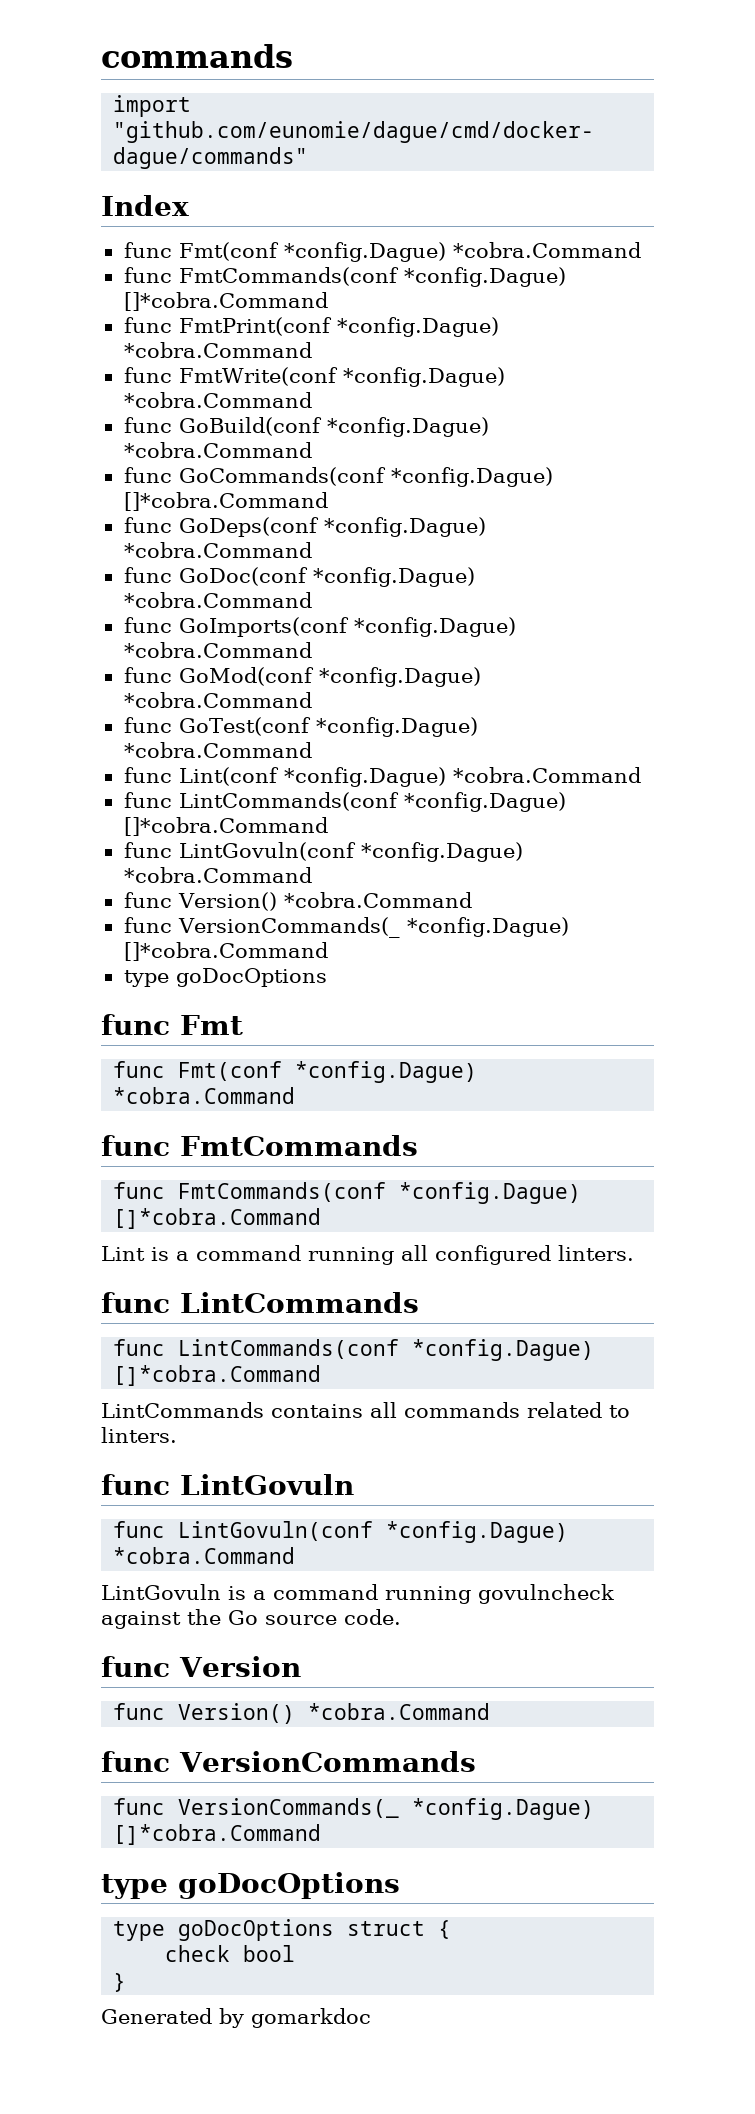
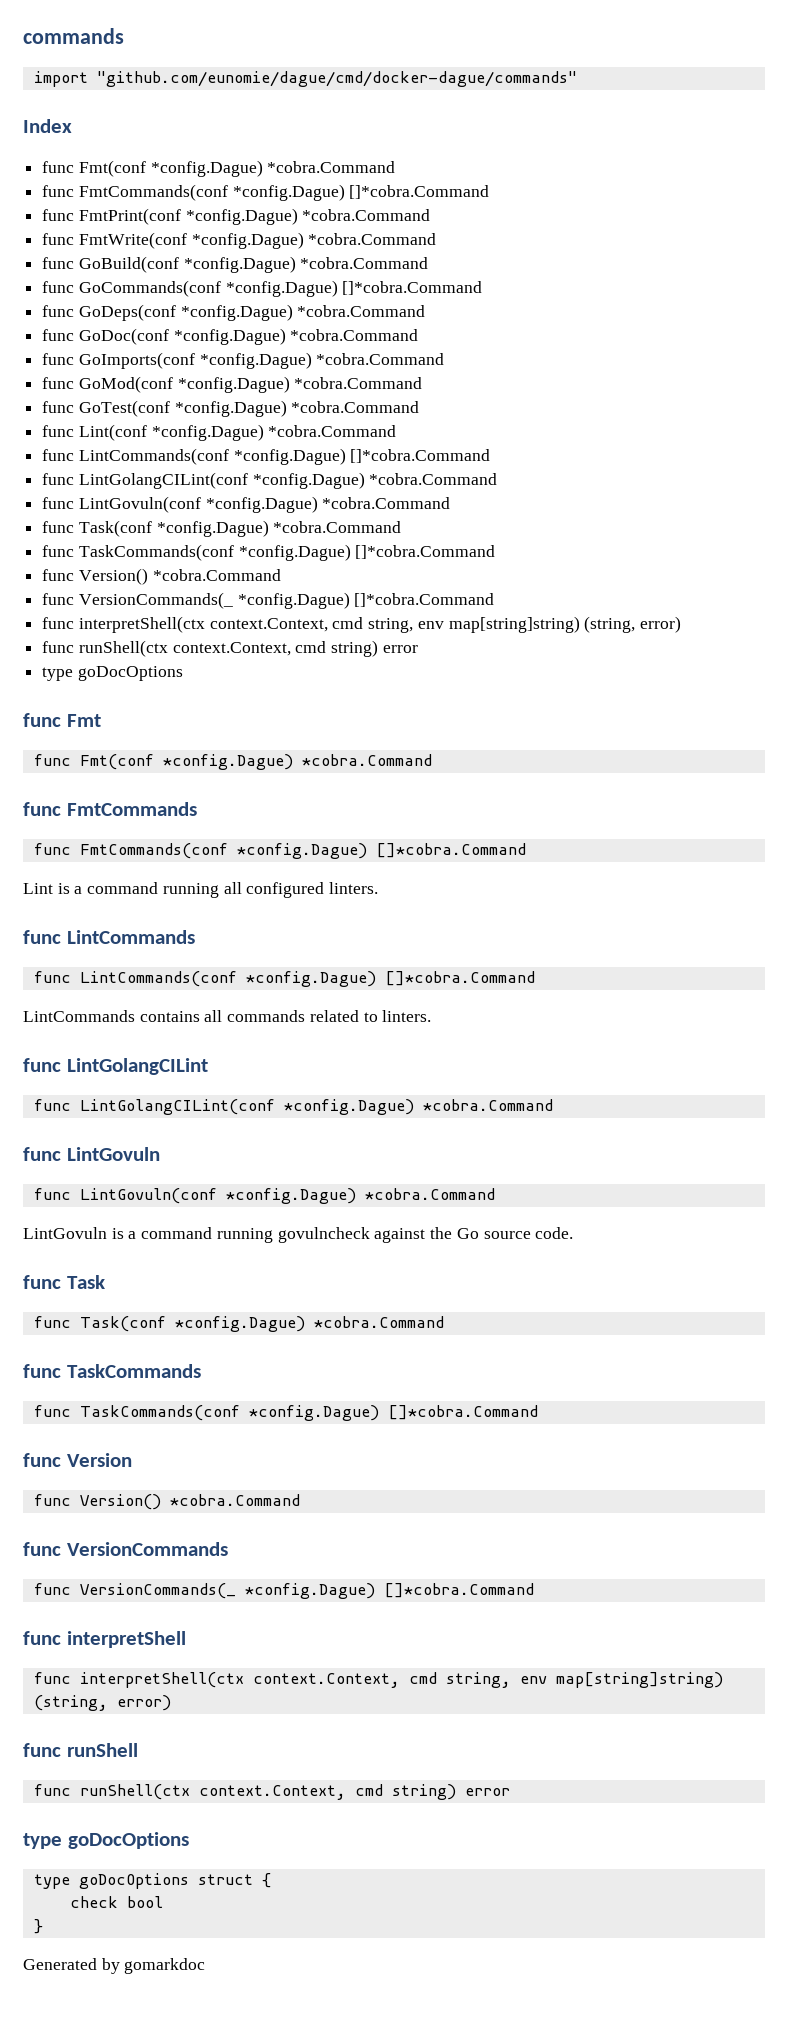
[123,842,523,862] [123,867,312,883] // func LintGovuln(conf *config.Dague) *cobra.Command -> [42,472,498,489] [42,496,451,513] [42,520,402,537] [42,544,496,561] // func LintGolangCILint(conf *config.Dague) *cobra.Command // func LintGovuln(conf *config.Dague) *cobra.Command // func Task(conf *config.Dague) *cobra.Command // func TaskCommands(conf *config.Dague) []*cobra.Command
(328, 951) none -> [42,616,682,633] [42,640,418,657] // func interpretShell(ctx context.Context, cmd string, env map[string]string) (string, error) // func runShell(ctx context.Context, cmd string) error
(177, 1435) none -> [23,1058,208,1075] [33,1099,553,1115] // func LintGolangCILint // func LintGolangCILint(conf *config.Dague) *cobra.Command
(401, 1617) none -> [23,1275,105,1289] [33,1316,444,1332] [23,1364,201,1378] [33,1405,538,1421] // func Task // func Task(conf *config.Dague) *cobra.Command // func TaskCommands // func TaskCommands(conf *config.Dague) []*cobra.Command
(322, 1834) none -> [23,1631,186,1648] [33,1672,723,1688] [33,1695,171,1711] [23,1743,138,1757] [33,1784,510,1800] // func interpretShell // func interpretShell(ctx context.Context, cmd string, env map[string]string) (string, error) // func runShell // func runShell(ctx context.Context, cmd string) error

